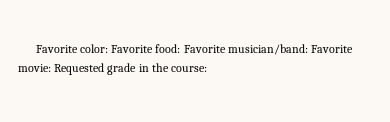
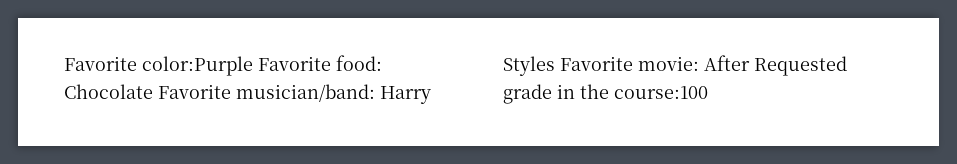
[35,44,108,53] Favorite color: -> [64,56,253,76] Favorite color:Purple
(181, 48) none -> [64,84,153,99] Chocolate
(308, 49) none -> [380,86,431,104] [503,56,555,76] Harry Styles
(51, 68) none -> [704,55,750,71] After
[171,66,208,72] course: -> [614,86,708,99] course:100

